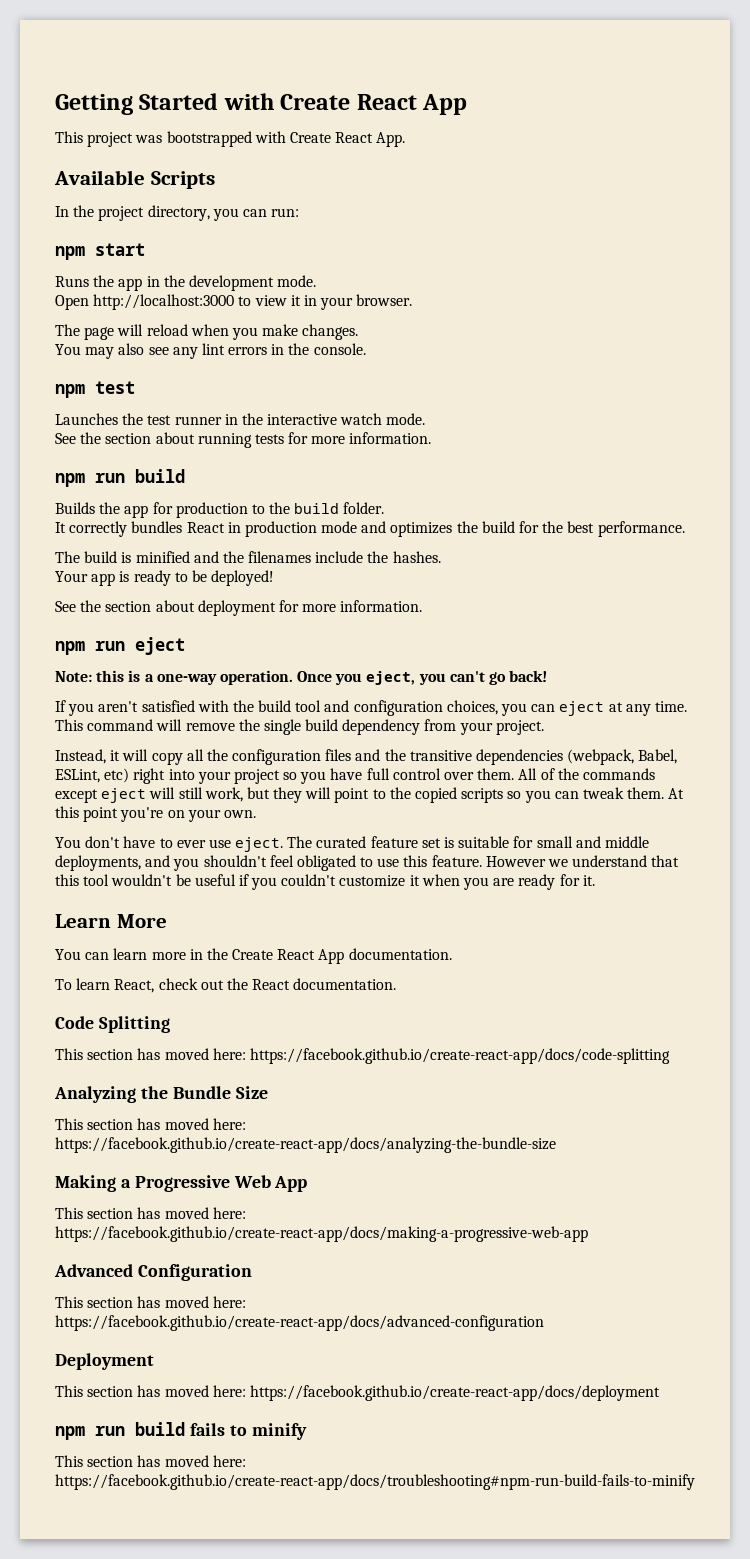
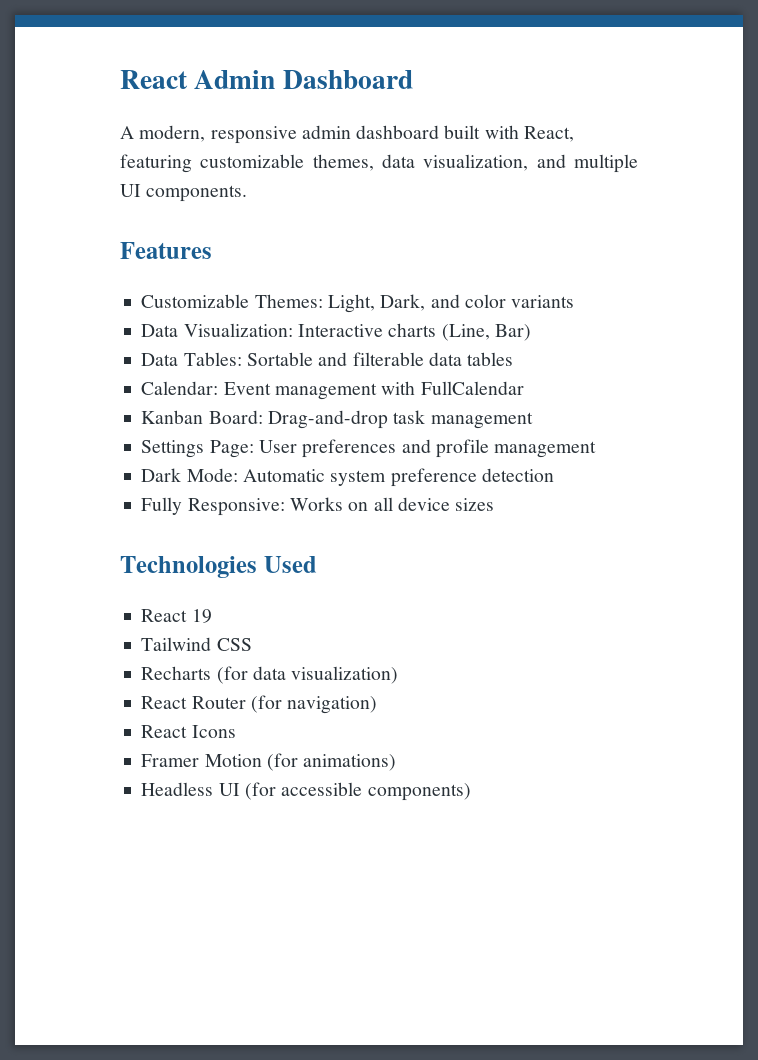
[55,93,468,115] [55,131,406,147] [54,170,215,189] [55,205,300,221] [55,243,145,260] [55,275,317,291] [55,294,413,310] [55,324,359,340] [55,343,366,359] [55,381,135,398] [55,413,426,425] [55,432,432,448] [55,469,185,487] [55,502,385,518] [55,521,685,537] [55,551,441,563] [55,570,275,586] [55,600,423,616] [55,637,185,655] [55,670,548,685] [55,700,687,716] [55,719,544,735] [55,749,678,765] [55,768,655,784] [55,787,685,803] [55,806,256,822] [55,836,649,852] [55,855,680,871] [55,874,595,890] [55,914,167,928] [55,948,452,964] [55,978,397,993] [55,1016,170,1033] [55,1048,670,1064] [54,1086,268,1103] [55,1118,246,1130] [55,1137,556,1153] [55,1175,308,1192] [55,1207,246,1219] [55,1226,588,1242] [54,1264,252,1281] [55,1296,246,1308] [55,1315,544,1331] [55,1353,154,1370] [55,1385,660,1401] [55,1422,307,1440] [55,1455,246,1467] [55,1474,695,1490] Getting Started with Create React App // This project was bootstrapped with Create React App. // Available Scripts // In the project directory, you can run: // npm start // Runs the app in the development mode. // Open http://localhost:3000 to view it in your browser. // The page will reload when you make changes. // You may also see any lint errors in the console. // npm test // Launches the test runner in the interactive watch mode. // See the section about running tests for more information. // npm run build // Builds the app for production to the build folder. // It correctly bundles React in production mode and optimizes the build for the best performance. // The build is minified and the filenames include the hashes. // Your app is ready to be deployed! // See the section about deployment for more information. // npm run eject // Note: this is a one-way operation. Once you eject, you can't go back! // If you aren't satisfied with the build tool and configuration choices, you can eject at any time. This command will remove the single build dependency from your project. // Instead, it will copy all the configuration files and the transitive dependencies (webpack, Babel, ESLint, etc) right into your project so you have full control over them. All of the commands except eject will still work, but they will point to the copied scripts so you can tweak them. At this point you're on your own. // You don't have to ever use eject. The curated feature set is suitable for small and middle deployments, and you shouldn't feel obligated to use this feature. However we understand that this tool wouldn't be useful if you couldn't customize it when you are ready for it. // Learn More // You can learn more in the Create React App documentation. // To learn React, check out the React documentation. // Code Splitting // This section has moved here: https://facebook.github.io/create-react-app/docs/code-splitting // Analyzing the Bundle Size // This section has moved here: https://facebook.github.io/create-react-app/docs/analyzing-the-bundle-size // Making a Progressive Web App // This section has moved here: https://facebook.github.io/create-react-app/docs/making-a-progressive-web-app // Advanced Configuration // This section has moved here: https://facebook.github.io/create-react-app/docs/advanced-configuration // Deployment // This section has moved here: https://facebook.github.io/create-react-app/docs/deployment // npm run build fails to minify // This section has moved here: https://facebook.github.io/create-react-app/docs/troubleshooting#npm-run-build-fails-to-minify -> [120,70,413,89] [120,125,574,144] [120,154,638,173] [120,184,248,202] [120,242,212,259] [141,294,575,313] [141,323,531,341] [141,352,514,366] [141,381,524,400] [141,410,533,429] [141,439,597,458] [141,468,554,487] [141,497,495,516] [120,556,317,578] [141,609,212,623] [141,637,252,651] [141,666,399,684] [141,695,378,714] [141,725,236,738] [141,753,397,771] [141,782,471,801] React Admin Dashboard // A modern, responsive admin dashboard built with React, featuring customizable themes, data visualization, and multiple UI components. // Features // Customizable Themes: Light, Dark, and color variants // Data Visualization: Interactive charts (Line, Bar) // Data Tables: Sortable and filterable data tables // Calendar: Event management with FullCalendar // Kanban Board: Drag-and-drop task management // Settings Page: User preferences and profile management // Dark Mode: Automatic system preference detection // Fully Responsive: Works on all device sizes // Technologies Used // React 19 // Tailwind CSS // Recharts (for data visualization) // React Router (for navigation) // React Icons // Framer Motion (for animations) // Headless UI (for accessible components)

